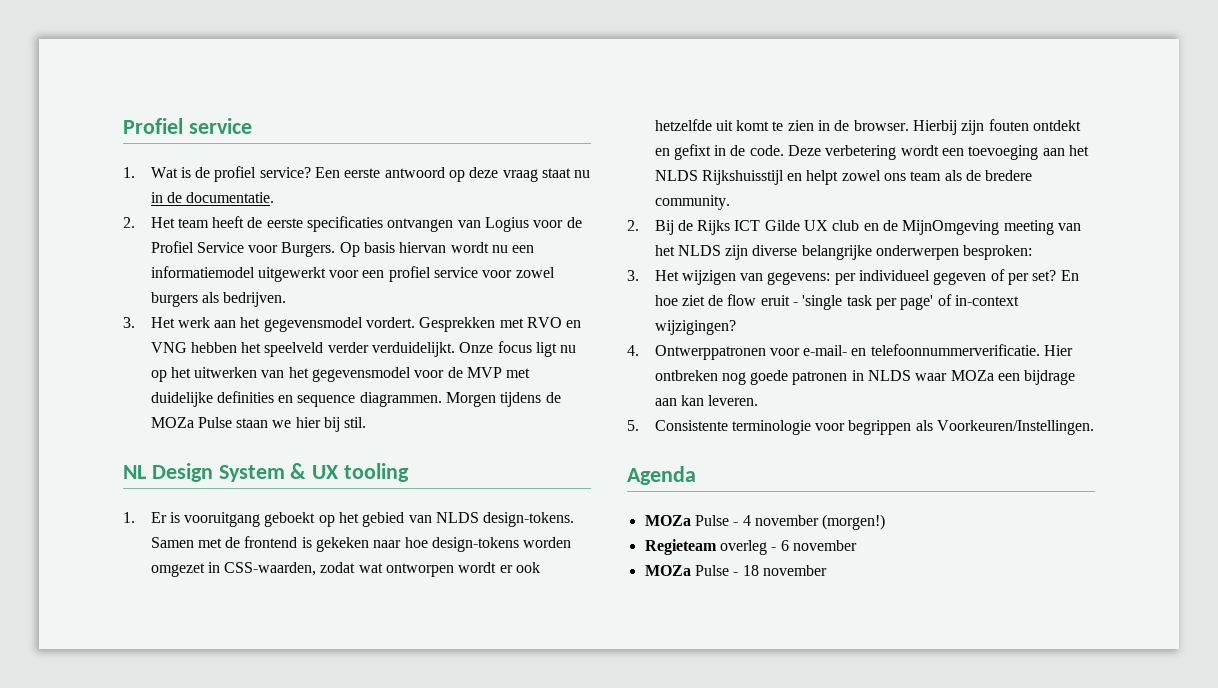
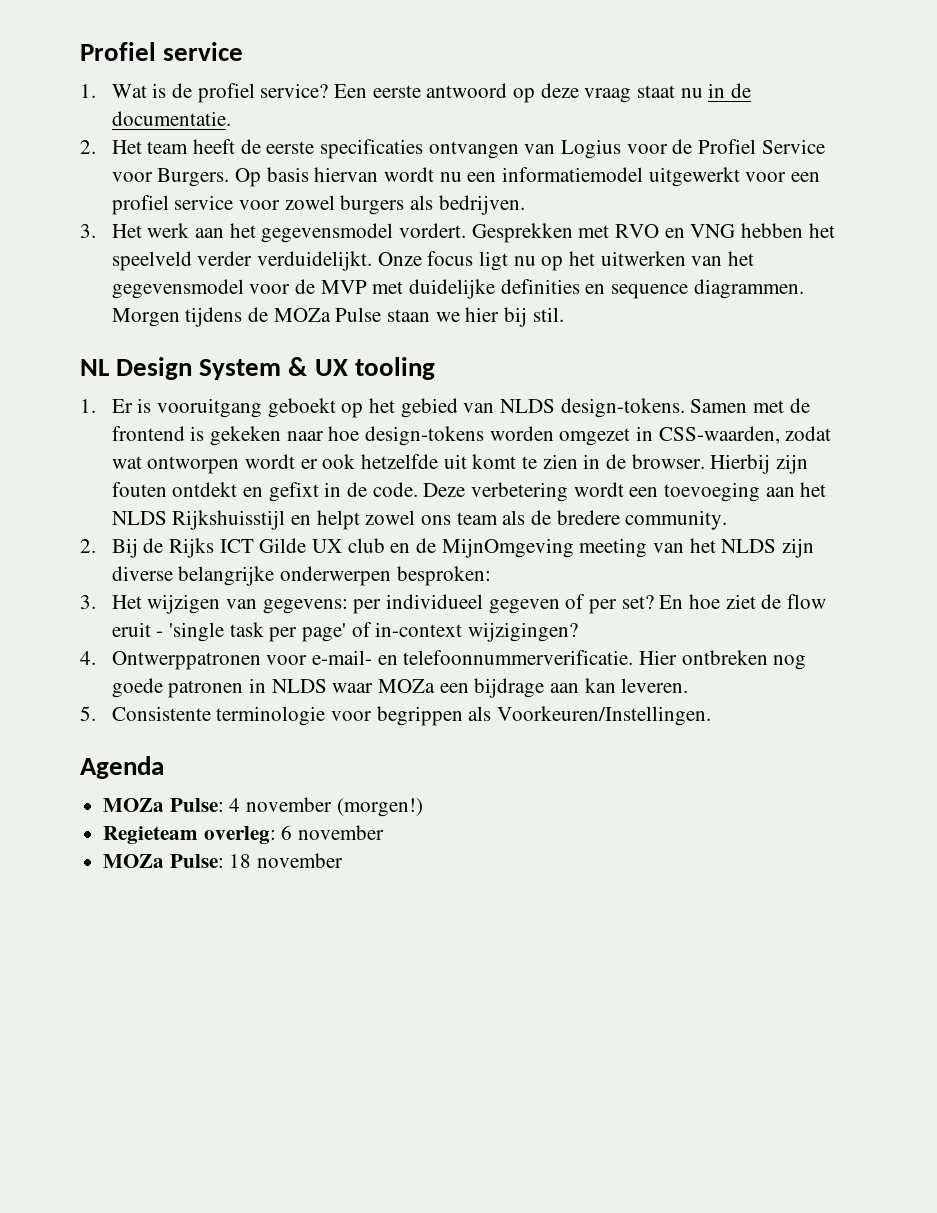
[694,515,739,526] Pulse - -> [169,798,224,812] Pulse:
[719,540,777,555] overleg - -> [203,826,276,844] overleg:
[694,565,739,576] Pulse - -> [169,854,224,868] Pulse:

